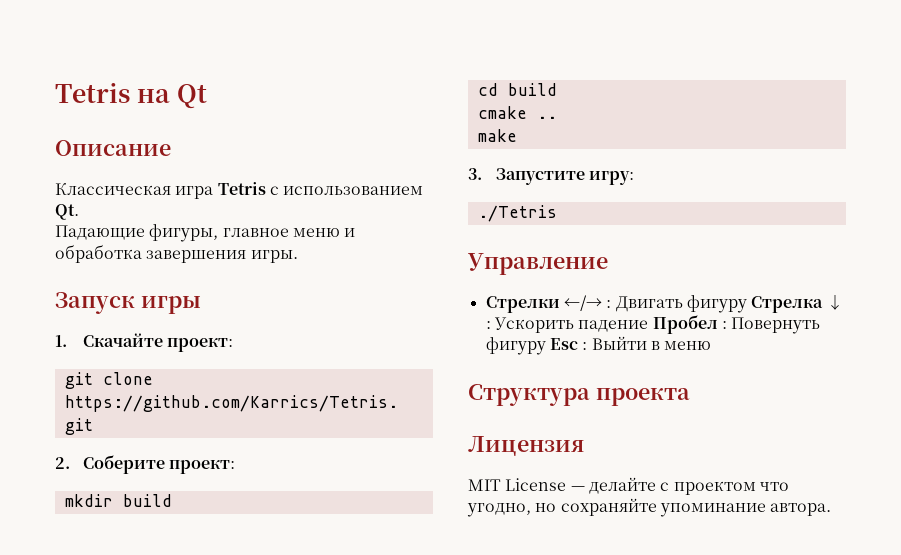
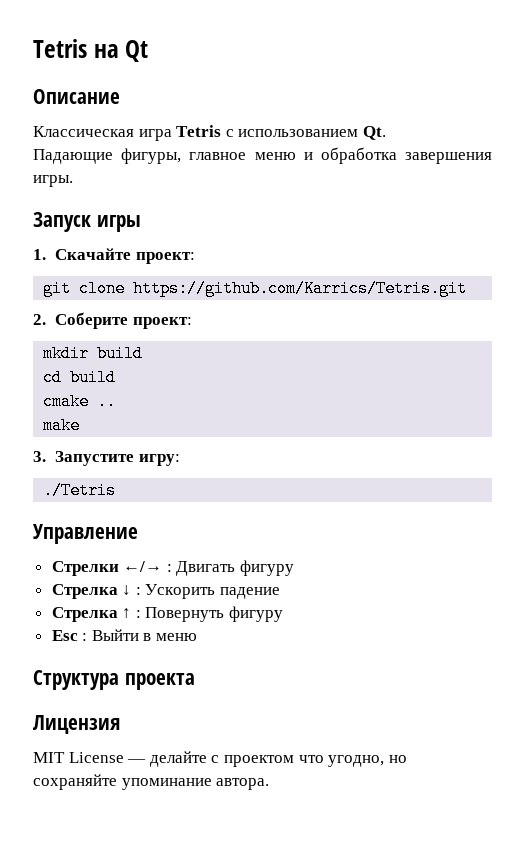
(747, 304) none -> (295, 568) //
[652,315,718,334] Пробел -> [51,607,132,622] // Стрелка ↑
(546, 346) none -> (284, 614) //

